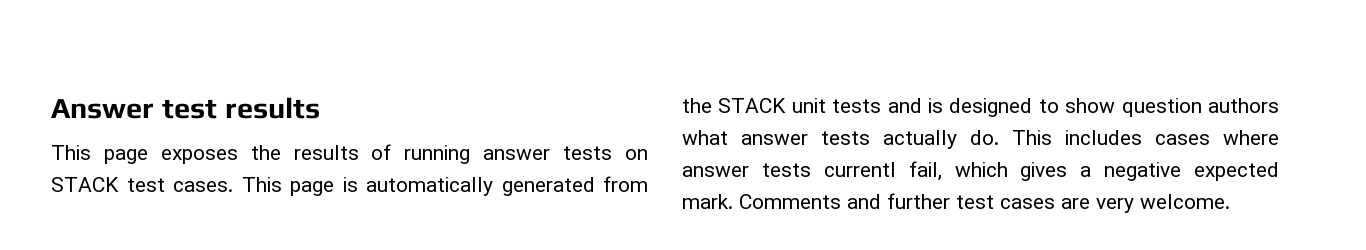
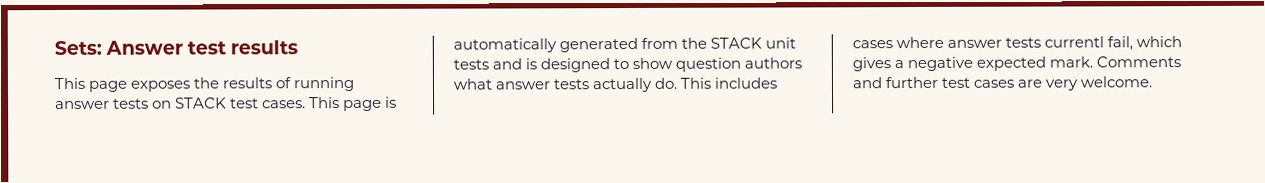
(51, 109) none -> [54,40,102,56] Sets:

